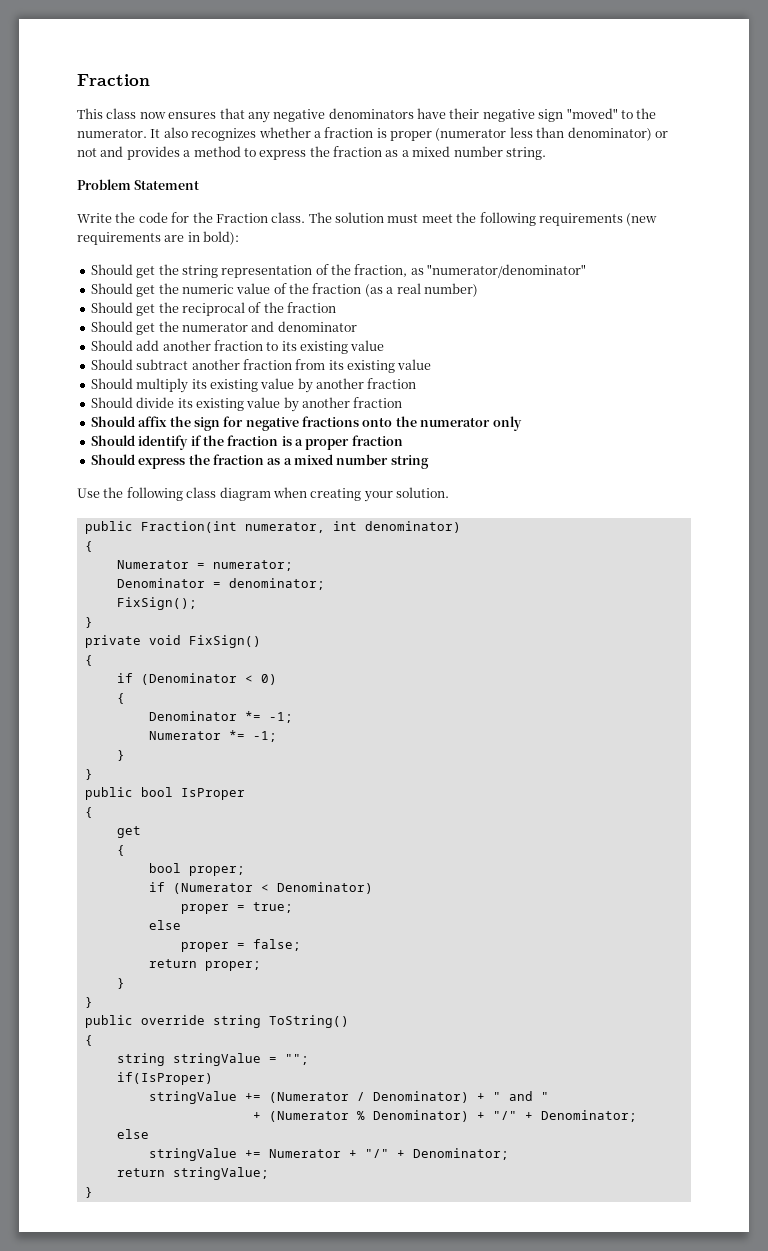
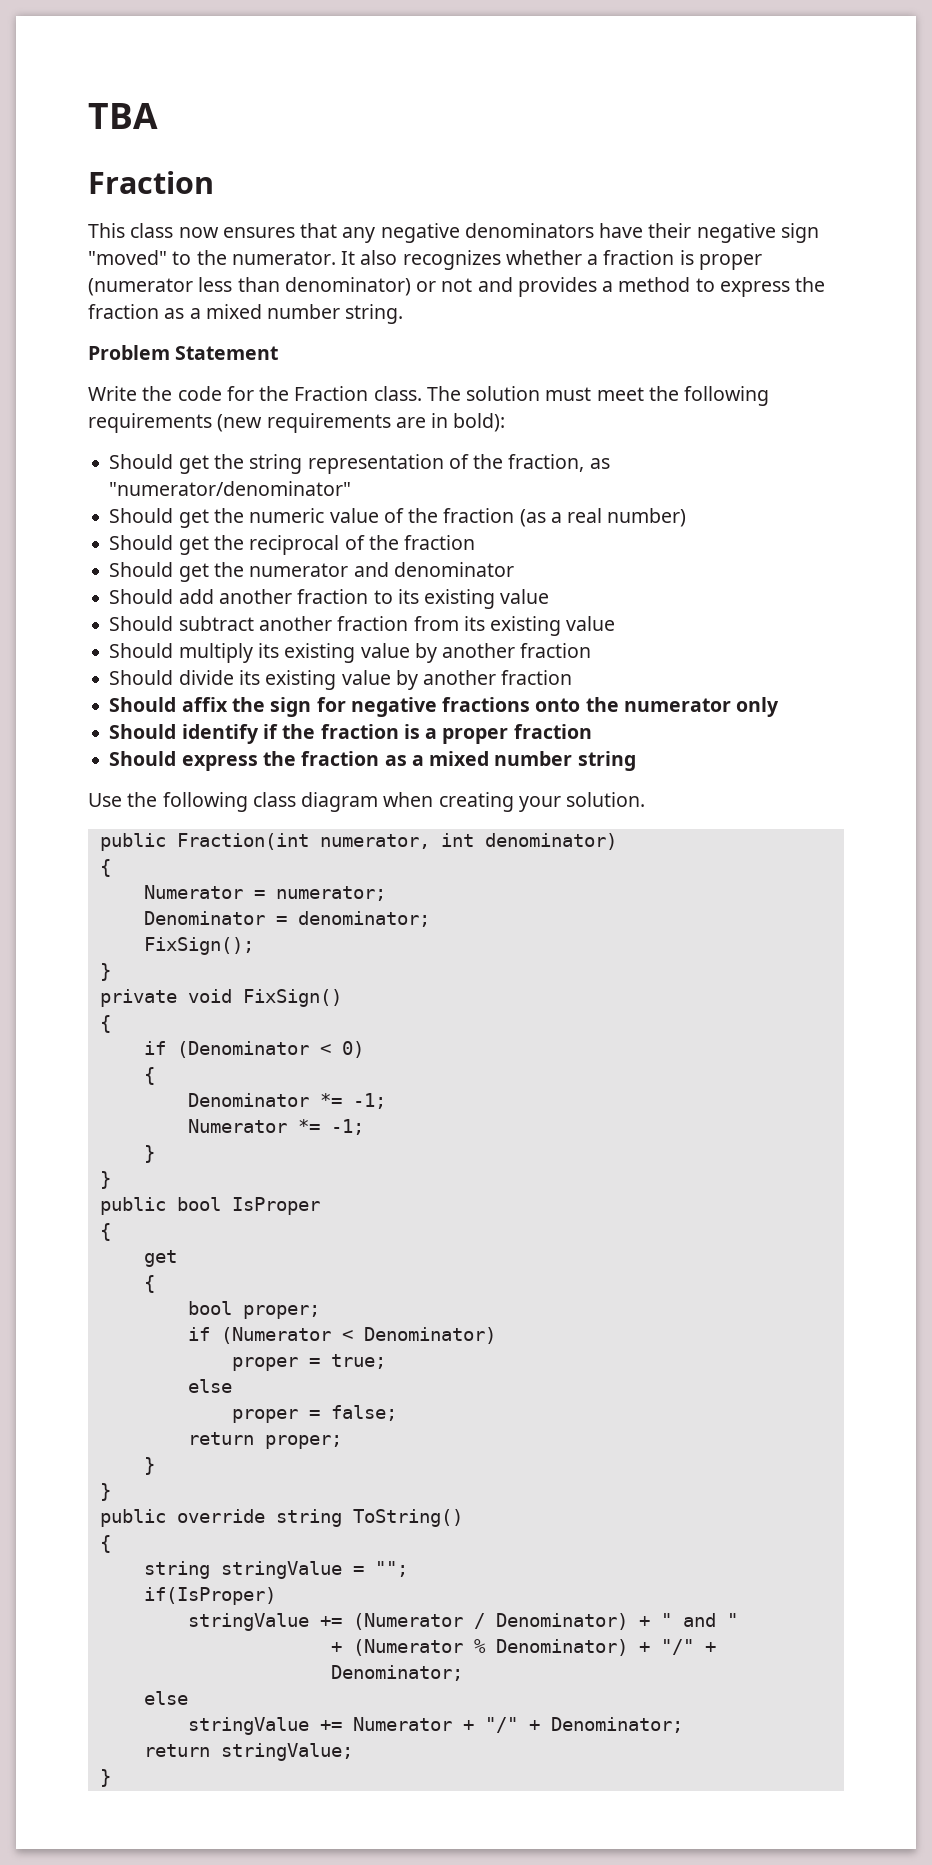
(77, 80) none -> [88,103,158,129] TBA //

